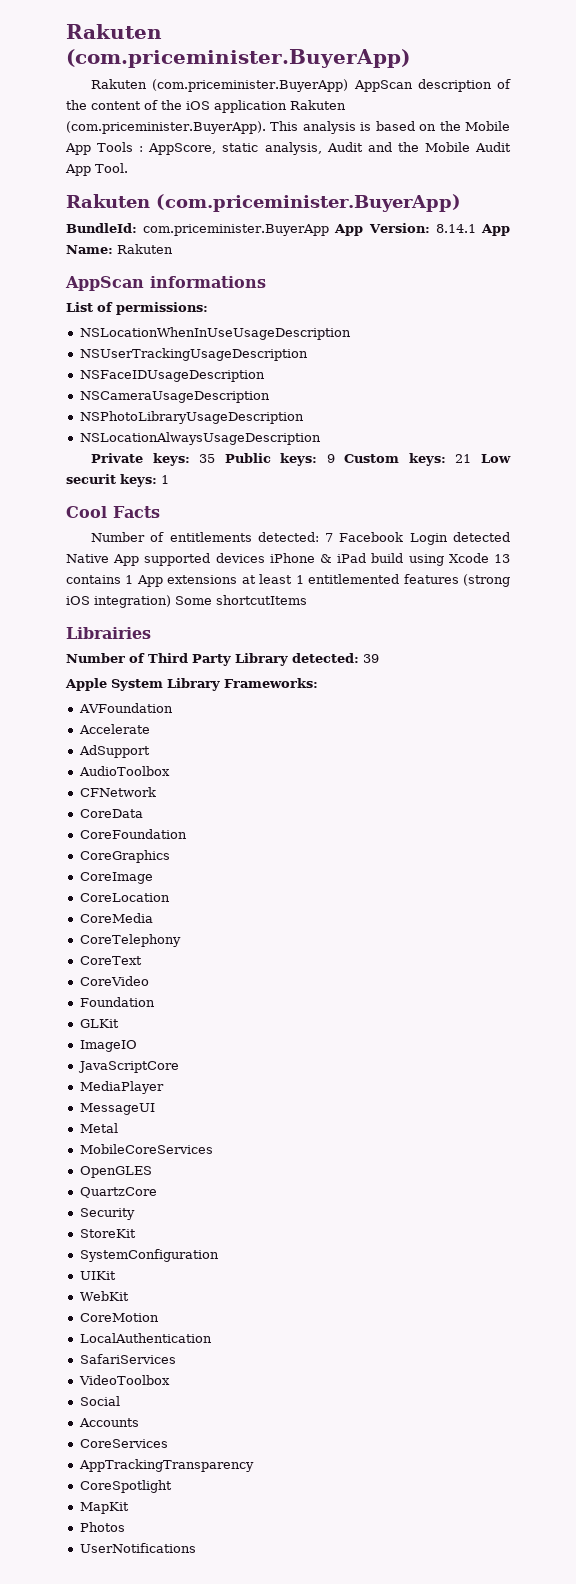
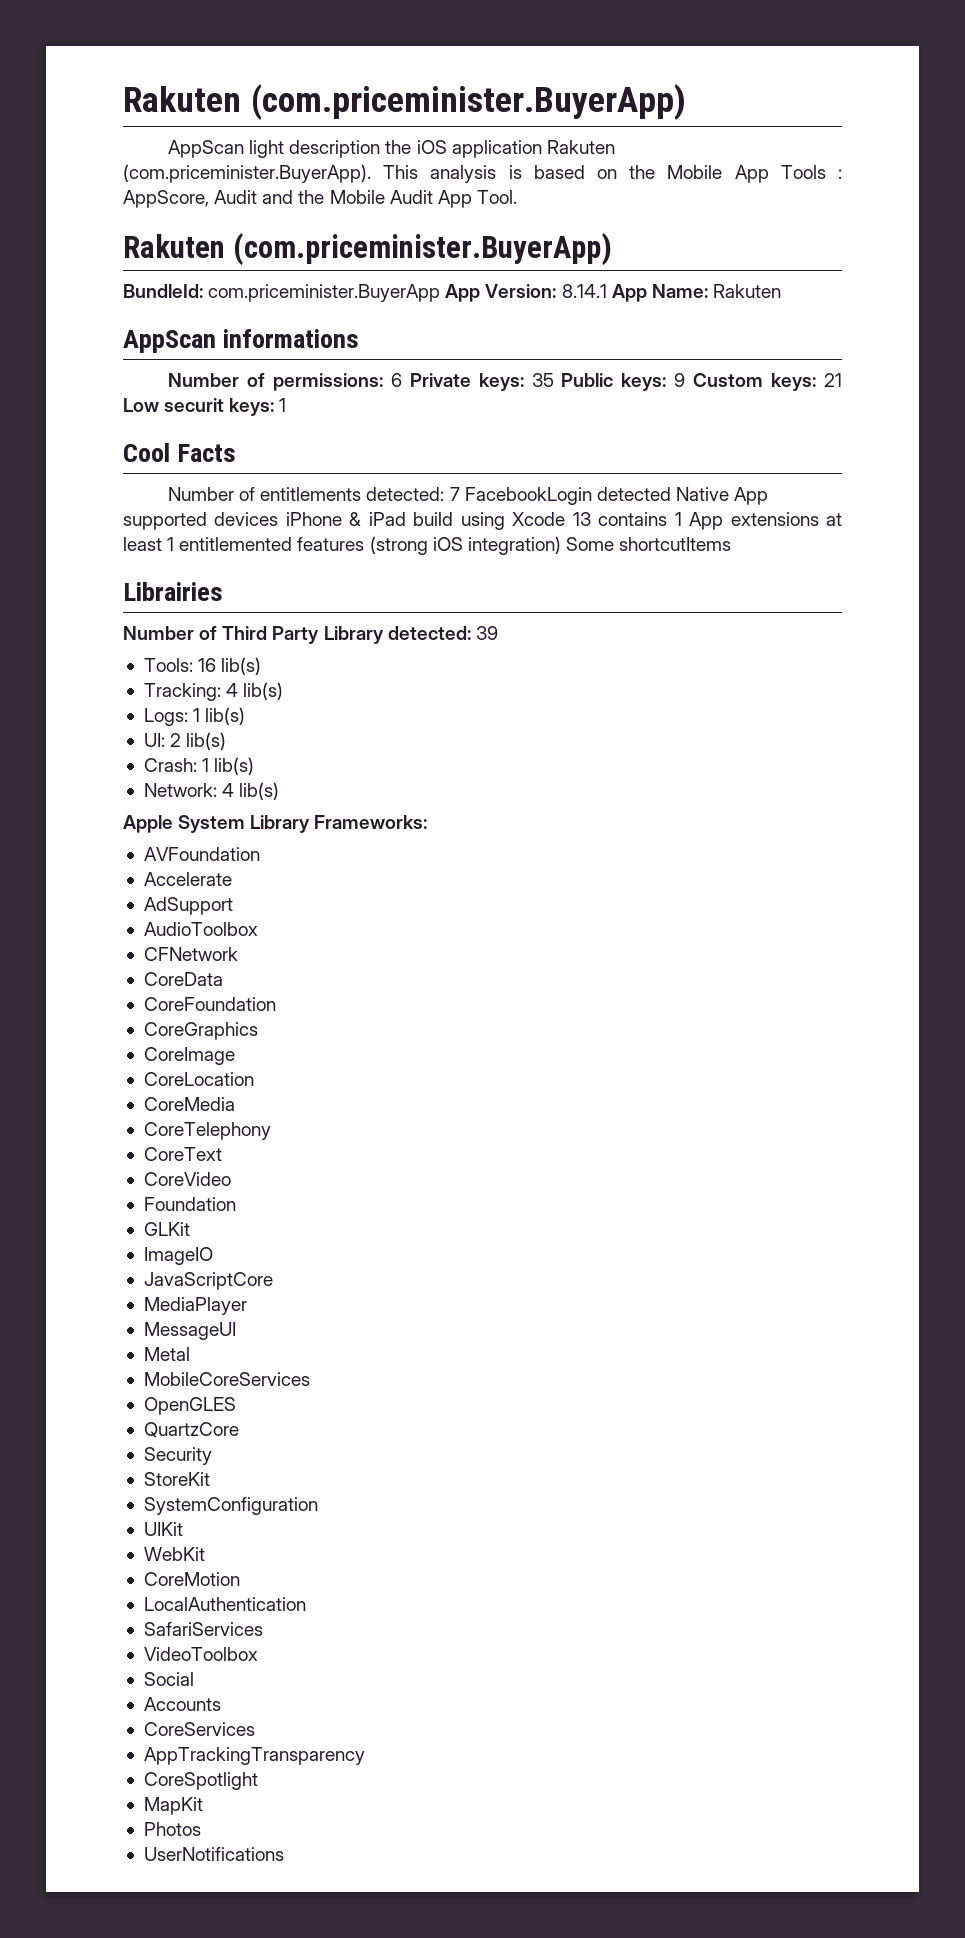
[66,24,162,39] [66,49,410,68] [91,79,511,92] [66,100,158,110] Rakuten (com.priceminister.BuyerApp) // Rakuten (com.priceminister.BuyerApp) AppScan description of the content of -> [123,84,686,120] [167,140,381,158] Rakuten (com.priceminister.BuyerApp) // AppScan light description
[222,142,322,155] static analysis, -> (209, 199) none
[66,302,93,312] List -> [167,373,239,387] Number
[79,327,351,340] [79,348,308,361] [79,370,265,382] [79,391,270,403] [79,411,304,424] [79,432,321,445] // NSLocationWhenInUseUsageDescription // NSUserTrackingUsageDescription // NSFaceIDUsageDescription // NSCameraUsageDescription // NSPhotoLibraryUsageDescription // NSLocationAlwaysUsageDescription // -> [390,373,402,387] 6
[339,532,448,545] Facebook Login -> [464,487,592,505] FacebookLogin
(379, 658) none -> [143,657,262,675] [143,682,284,701] [143,707,246,726] [143,732,227,750] [143,757,255,775] [143,782,280,800] // Tools: 16 lib(s) // Tracking: 4 lib(s) // Logs: 1 lib(s) // UI: 2 lib(s) // Crash: 1 lib(s) // Network: 4 lib(s)

